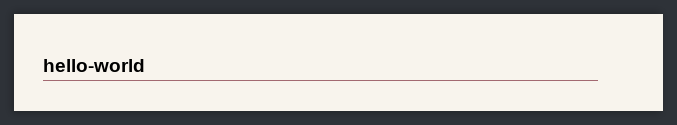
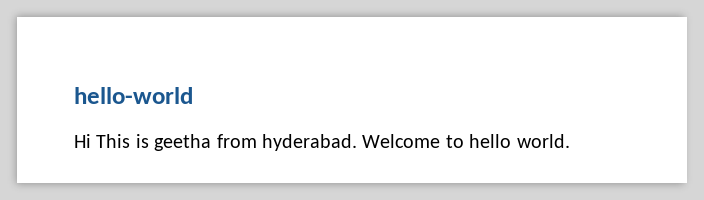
(145, 65) none -> [74,134,570,151] // Hi This is geetha from hyderabad. Welcome to hello world.

